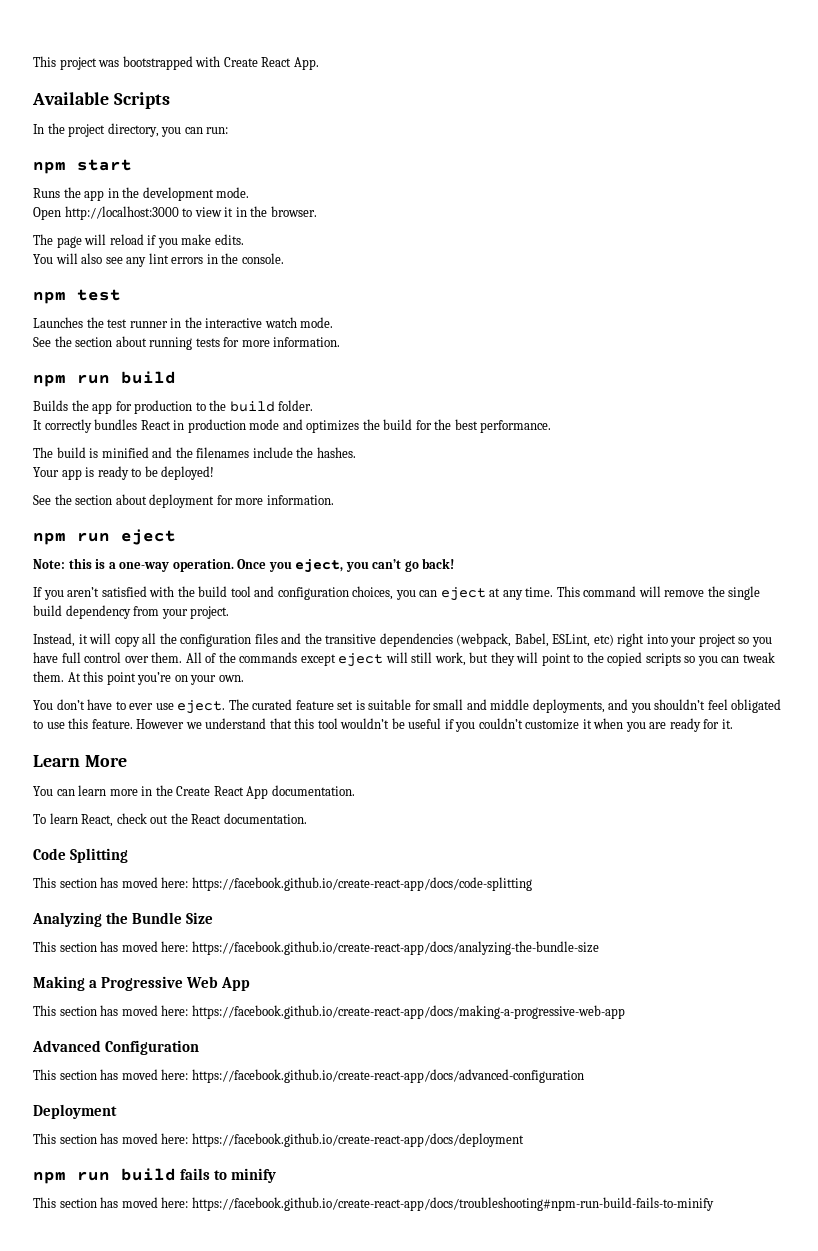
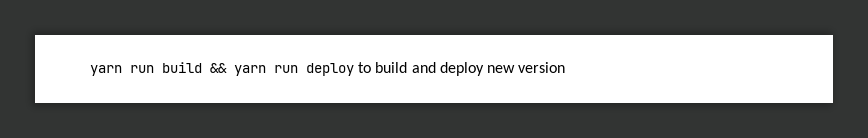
[33,56,319,70] [32,92,170,109] [33,123,229,137] [33,159,132,174] [33,187,250,201] [33,206,317,220] [33,234,244,248] [33,253,284,267] [33,289,121,304] [33,317,334,328] [33,336,341,350] [33,371,176,387] [33,400,314,414] [33,419,552,433] [33,447,356,458] [33,466,215,480] [33,494,334,508] [33,529,176,545] [33,558,455,573] [33,586,761,601] [33,605,230,619] [33,633,772,647] [33,652,775,667] [33,671,244,685] [33,699,782,714] [33,718,733,732] [33,755,127,767] [33,785,355,799] [33,813,307,827] [33,848,129,863] [33,877,532,891] [32,912,214,927] [33,941,599,955] [33,976,251,991] [33,1005,625,1019] [32,1040,200,1055] [33,1069,584,1083] [33,1104,117,1119] [33,1133,524,1147] [33,1168,277,1184] [33,1197,714,1211] This project was bootstrapped with Create React App. // Available Scripts // In the project directory, you can run: // npm start // Runs the app in the development mode. // Open http://localhost:3000 to view it in the browser. // The page will reload if you make edits. // You will also see any lint errors in the console. // npm test // Launches the test runner in the interactive watch mode. // See the section about running tests for more information. // npm run build // Builds the app for production to the build folder. // It correctly bundles React in production mode and optimizes the build for the best performance. // The build is minified and the filenames include the hashes. // Your app is ready to be deployed! // See the section about deployment for more information. // npm run eject // Note: this is a one-way operation. Once you eject, you can’t go back! // If you aren’t satisfied with the build tool and configuration choices, you can eject at any time. This command will remove the single build dependency from your project. // Instead, it will copy all the configuration files and the transitive dependencies (webpack, Babel, ESLint, etc) right into your project so you have full control over them. All of the commands except eject will still work, but they will point to the copied scripts so you can tweak them. At this point you’re on your own. // You don’t have to ever use eject. The curated feature set is suitable for small and middle deployments, and you shouldn’t feel obligated to use this feature. However we understand that this tool wouldn’t be useful if you couldn’t customize it when you are ready for it. // Learn More // You can learn more in the Create React App documentation. // To learn React, check out the React documentation. // Code Splitting // This section has moved here: https://facebook.github.io/create-react-app/docs/code-splitting // Analyzing the Bundle Size // This section has moved here: https://facebook.github.io/create-react-app/docs/analyzing-the-bundle-size // Making a Progressive Web App // This section has moved here: https://facebook.github.io/create-react-app/docs/making-a-progressive-web-app // Advanced Configuration // This section has moved here: https://facebook.github.io/create-react-app/docs/advanced-configuration // Deployment // This section has moved here: https://facebook.github.io/create-react-app/docs/deployment // npm run build fails to minify // This section has moved here: https://facebook.github.io/create-react-app/docs/troubleshooting#npm-run-build-fails-to-minify -> [90,62,566,76] yarn run build && yarn run deploy to build and deploy new version

